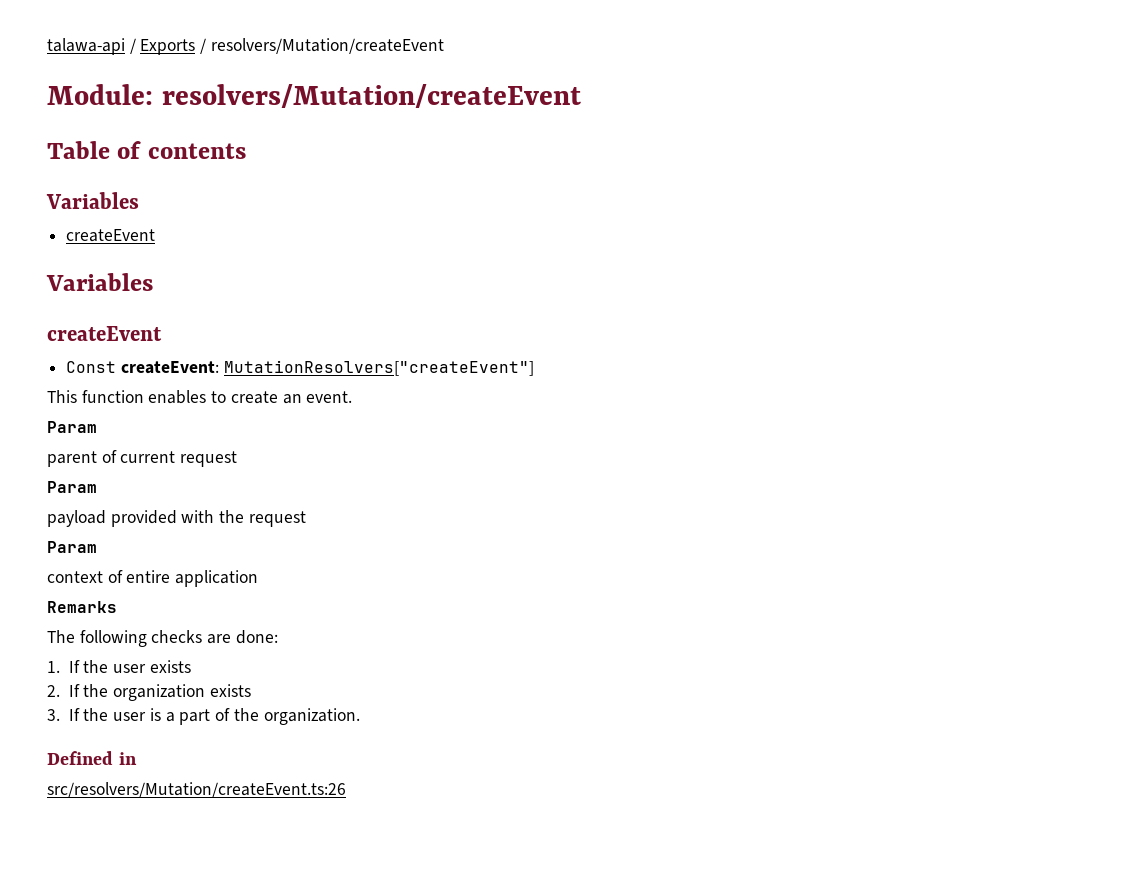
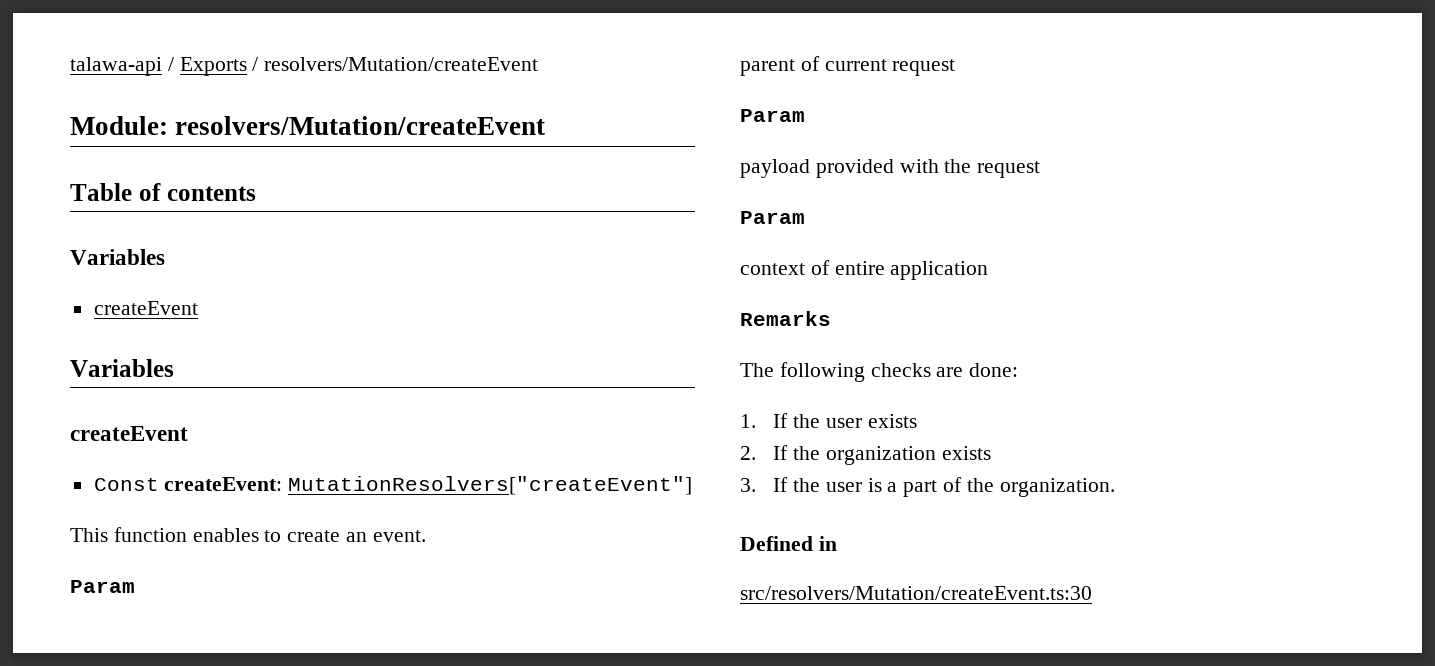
[47,782,346,798] src/resolvers/Mutation/createEvent.ts:26 -> [740,586,1092,600] src/resolvers/Mutation/createEvent.ts:30

